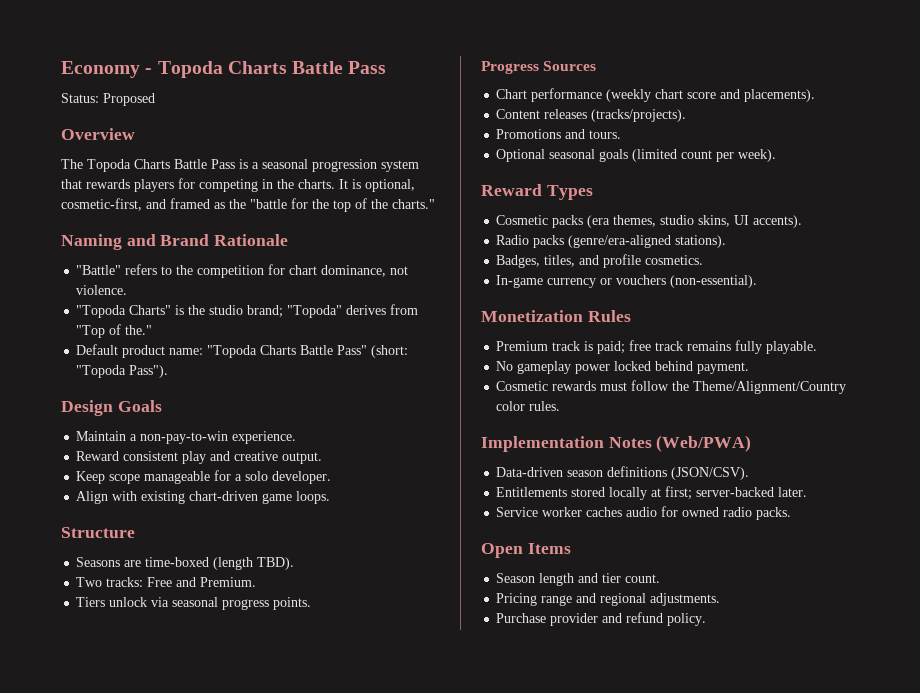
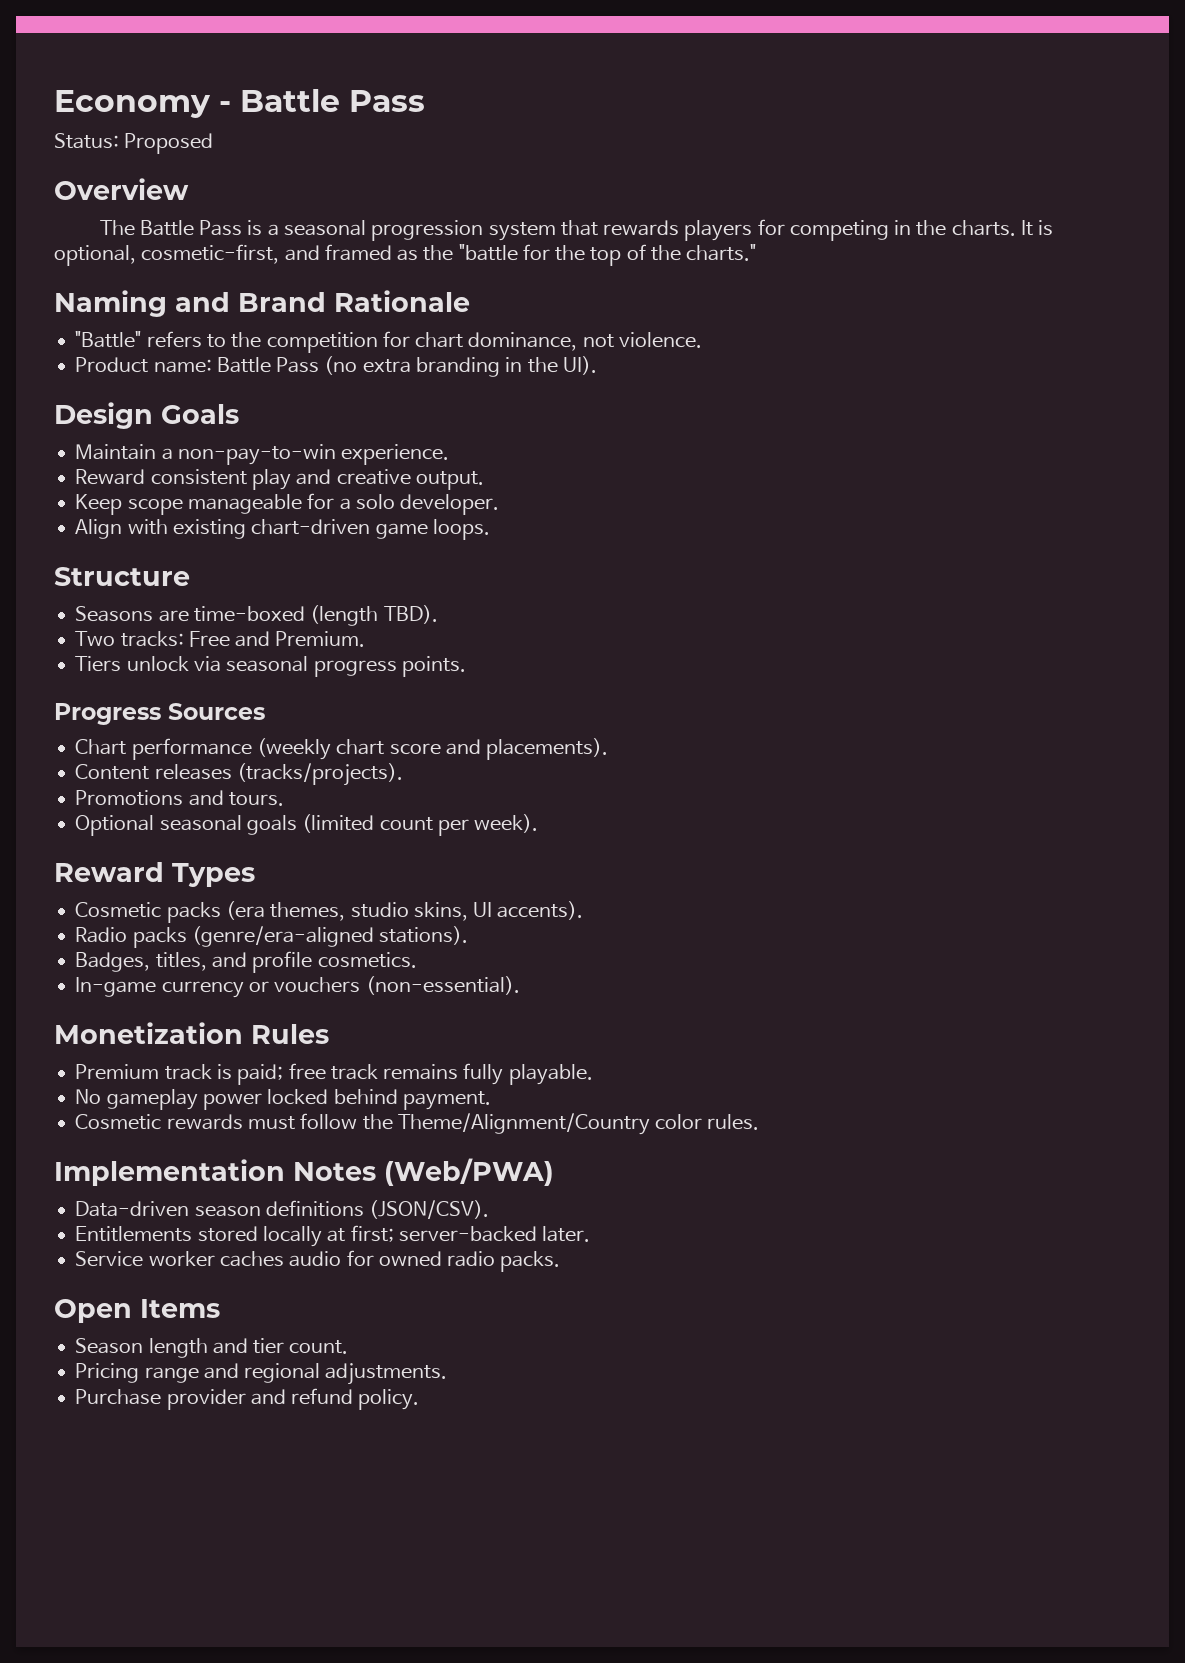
[157,61,287,78] Topoda Charts -> (231, 106) none
[87,159,170,172] Topoda Charts -> (135, 228) none
[76,304,419,318] [76,324,153,338] [76,344,409,358] [76,365,169,378] "Topoda Charts" is the studio brand; "Topoda" derives from "Top of the." // Default product name: "Topoda Charts Battle Pass" (short: "Topoda Pass"). -> [75,356,597,377] Product name: Battle Pass (no extra branding in the UI).

